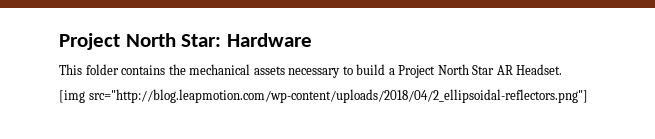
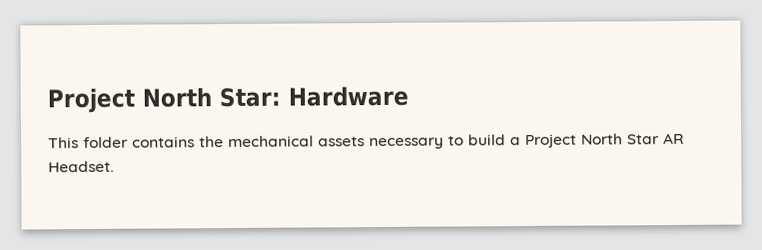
[59,89,588,103] // [img src="http://blog.leapmotion.com/wp-content/uploads/2018/04/2_ellipsoidal-reflectors.png"] -> (114, 166) none

